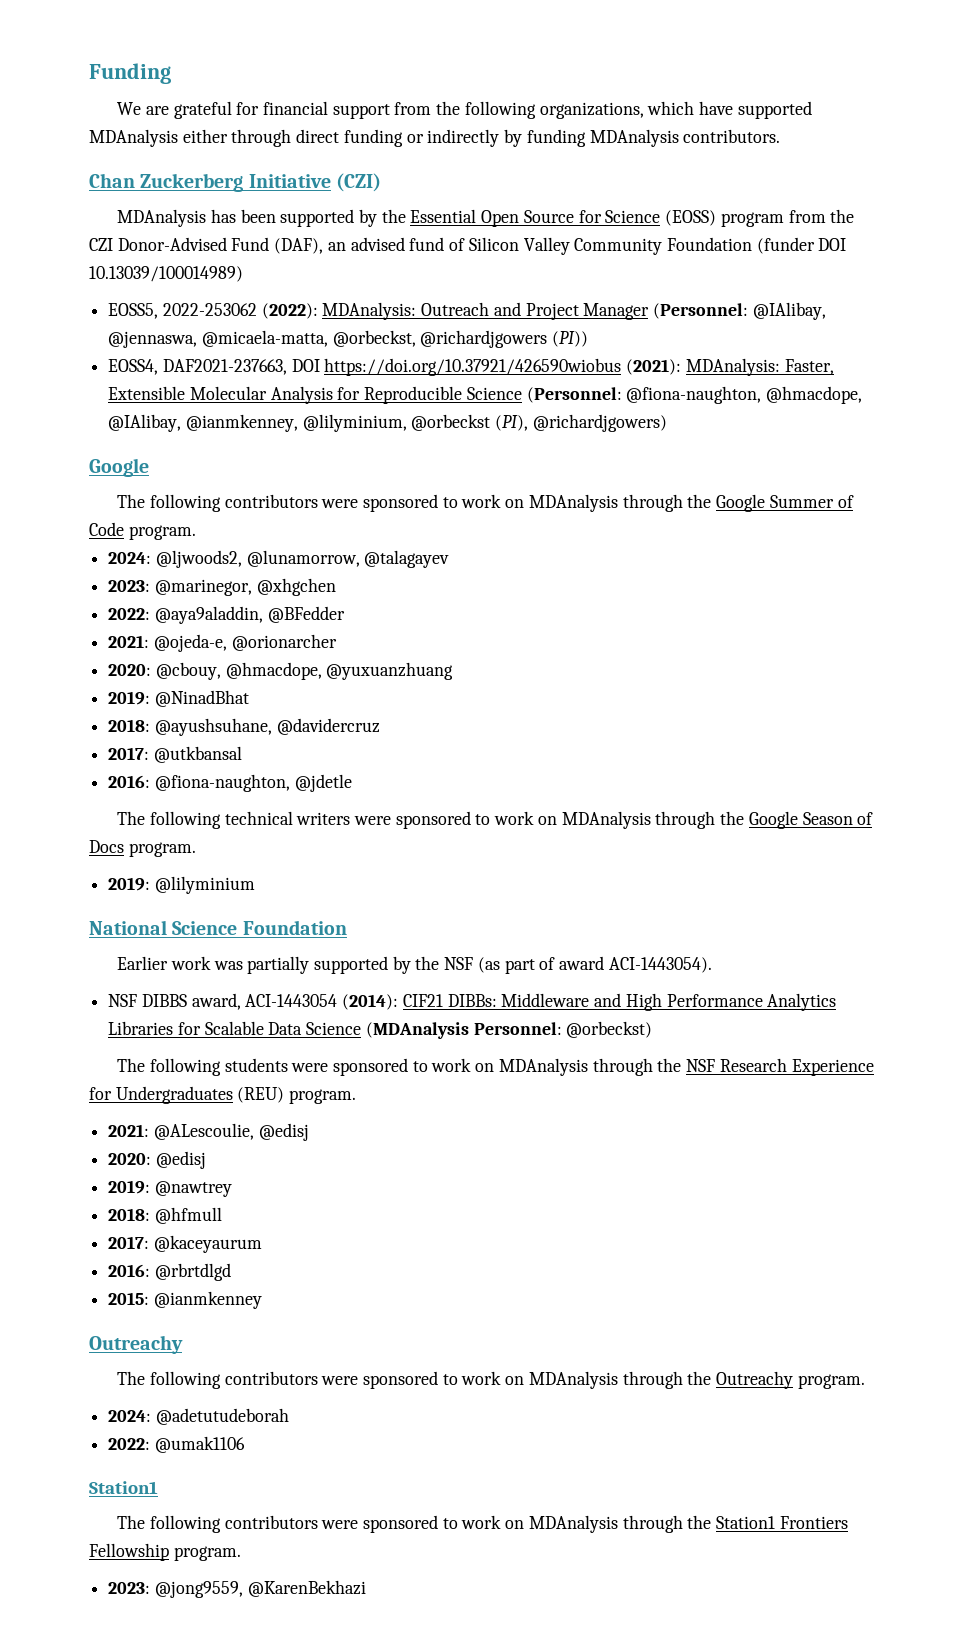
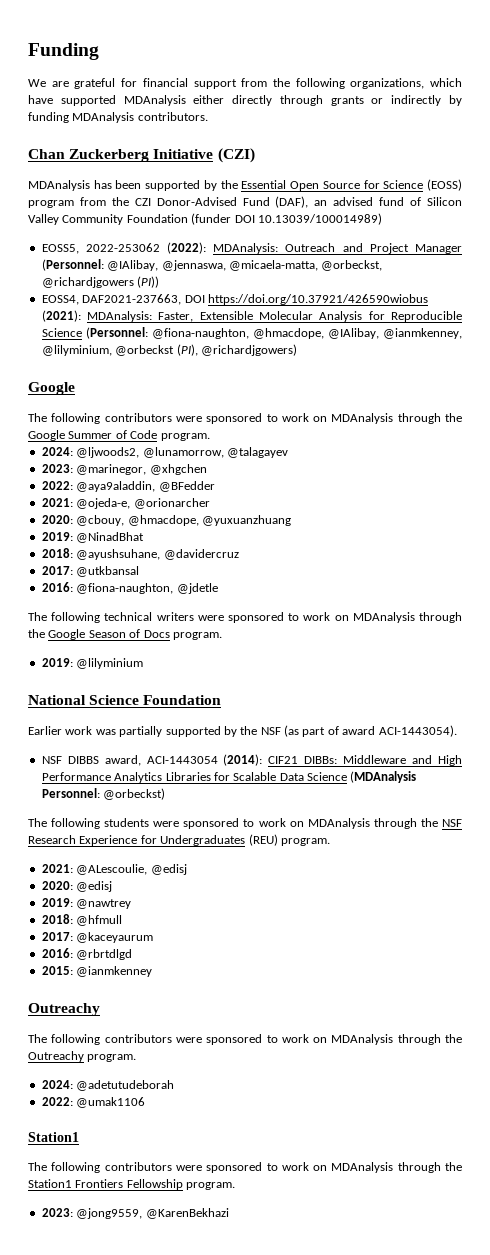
[231,129,403,147] through direct funding -> [232,95,364,106] directly through grants

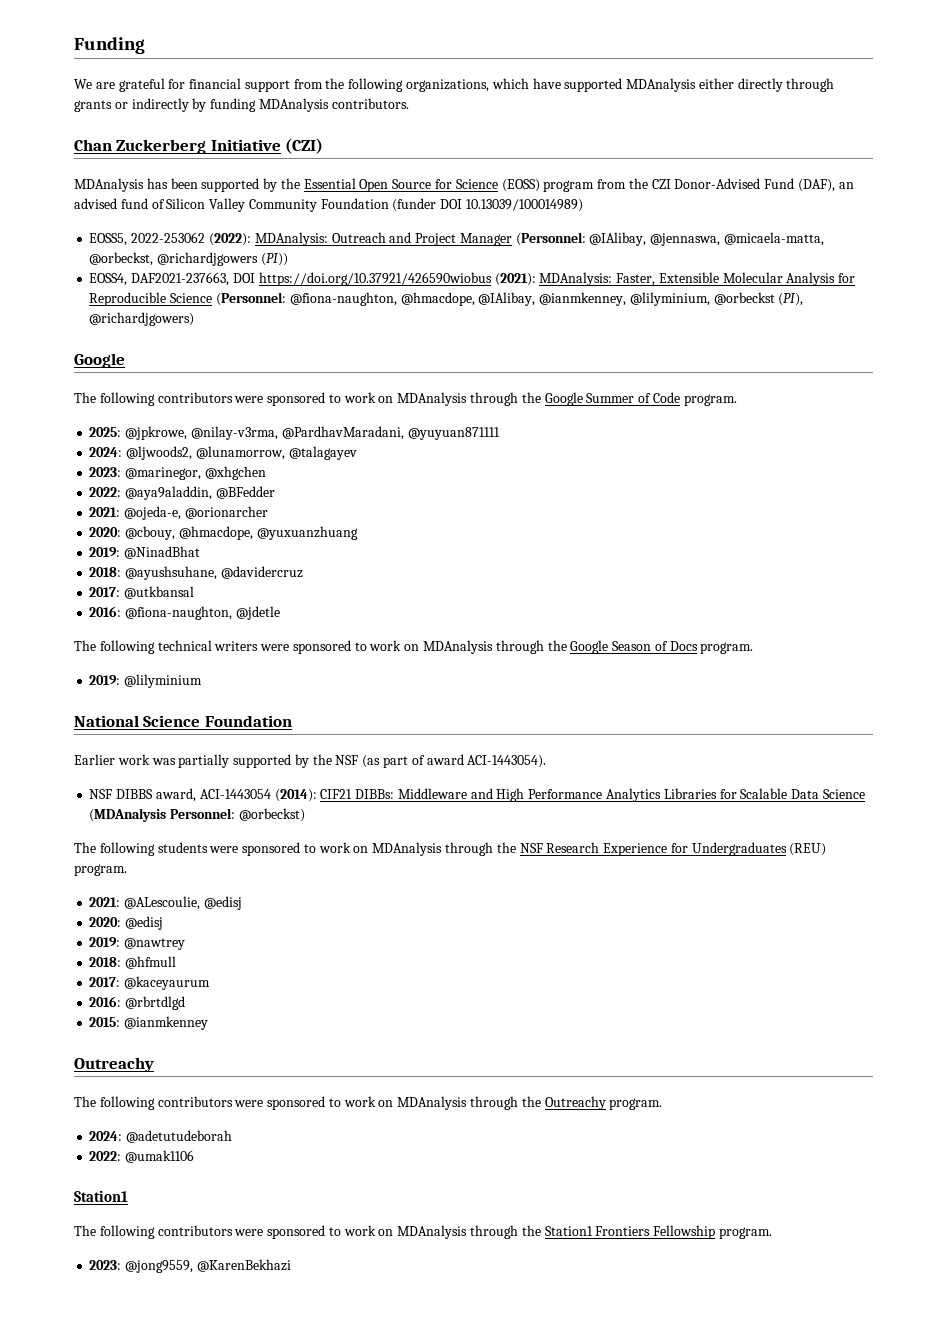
(210, 437) none -> [89,426,500,440] // 2025: @jpkrowe, @nilay-v3rma, @PardhavMaradani, @yuyuan871111

